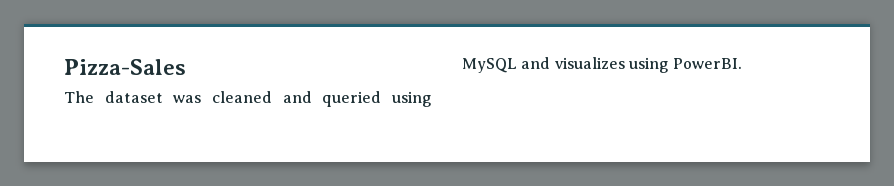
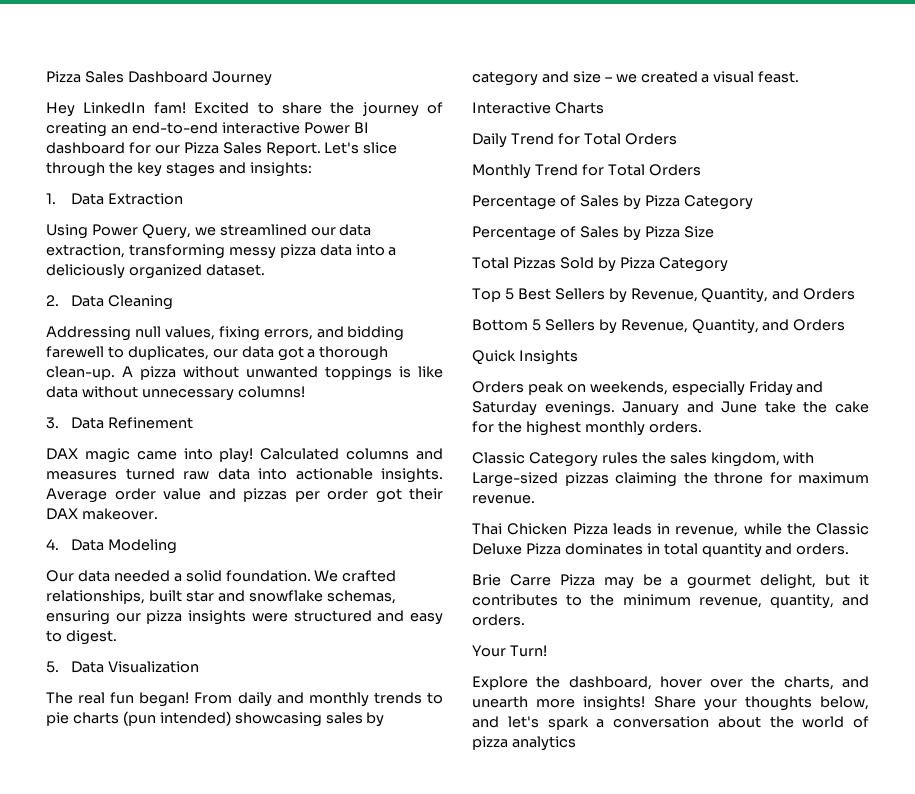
[64,59,186,75] [64,91,432,107] [462,57,743,73] Pizza-Sales // The dataset was cleaned and queried using MySQL and visualizes using PowerBI. -> [46,71,272,86] [46,102,443,117] [46,122,369,137] [46,142,398,156] [46,162,312,177] [46,193,184,205] [46,224,372,239] [46,244,397,259] [46,264,265,279] [46,295,174,310] [46,326,405,341] [46,346,389,361] [46,366,443,381] [46,386,305,401] [46,417,194,429] [46,448,443,463] [46,468,443,483] [46,488,443,503] [46,508,158,520] [46,539,178,554] [46,570,397,582] [46,590,396,604] [46,610,444,625] [46,630,117,645] [46,661,200,673] [46,692,443,707] [46,711,385,727] [472,71,800,86] [472,102,604,114] [472,133,677,148] [472,164,701,179] [472,195,753,210] [472,226,714,241] [472,257,728,272] [472,288,856,303] [472,319,846,334] [472,350,578,365] [472,381,824,396] [472,401,869,416] [472,421,702,436] [472,452,815,467] [472,472,869,487] [472,495,535,504] [472,523,869,537] [472,543,850,558] [472,574,869,589] [472,594,869,609] [472,614,525,626] [472,645,547,657] [472,676,869,690] [472,696,869,711] [472,716,869,730] [472,736,576,751] Pizza Sales Dashboard Journey // Hey LinkedIn fam! Excited to share the journey of creating an end-to-end interactive Power BI dashboard for our Pizza Sales Report. Let's slice through the key stages and insights: // 1. Data Extraction // Using Power Query, we streamlined our data extraction, transforming messy pizza data into a deliciously organized dataset. // 2. Data Cleaning // Addressing null values, fixing errors, and bidding farewell to duplicates, our data got a thorough clean-up. A pizza without unwanted toppings is like data without unnecessary columns! // 3. Data Refinement // DAX magic came into play! Calculated columns and measures turned raw data into actionable insights. Average order value and pizzas per order got their DAX makeover. // 4. Data Modeling // Our data needed a solid foundation. We crafted relationships, built star and snowflake schemas, ensuring our pizza insights were structured and easy to digest. // 5. Data Visualization // The real fun began! From daily and monthly trends to pie charts (pun intended) showcasing sales by category and size – we created a visual feast. // Interactive Charts // Daily Trend for Total Orders // Monthly Trend for Total Orders // Percentage of Sales by Pizza Category // Percentage of Sales by Pizza Size // Total Pizzas Sold by Pizza Category // Top 5 Best Sellers by Revenue, Quantity, and Orders // Bottom 5 Sellers by Revenue, Quantity, and Orders // Quick Insights // Orders peak on weekends, especially Friday and Saturday evenings. January and June take the cake for the highest monthly orders. // Classic Category rules the sales kingdom, with Large-sized pizzas claiming the throne for maximum revenue. // Thai Chicken Pizza leads in revenue, while the Classic Deluxe Pizza dominates in total quantity and orders. // Brie Carre Pizza may be a gourmet delight, but it contributes to the minimum revenue, quantity, and orders. // Your Turn! // Explore the dashboard, hover over the charts, and unearth more insights! Share your thoughts below, and let's spark a conversation about the world of pizza analytics

